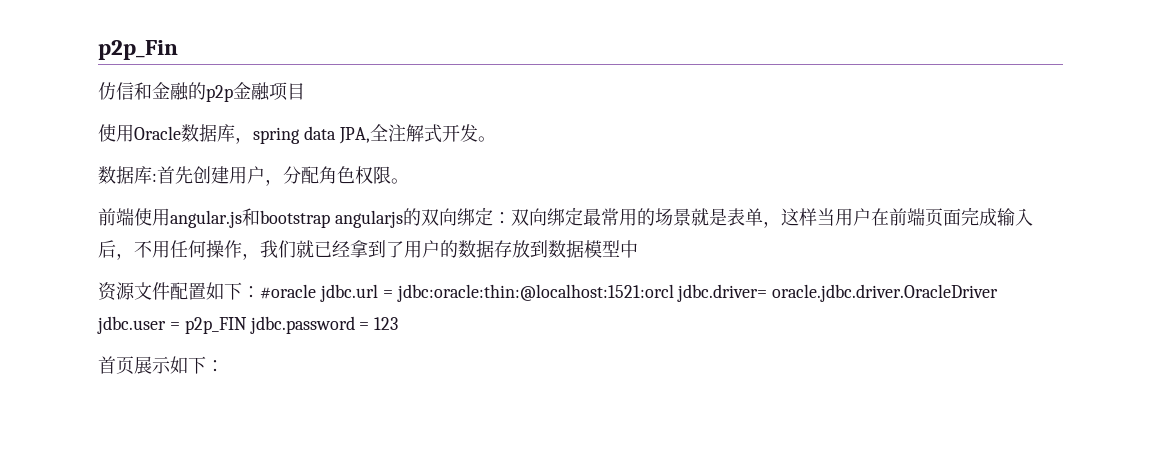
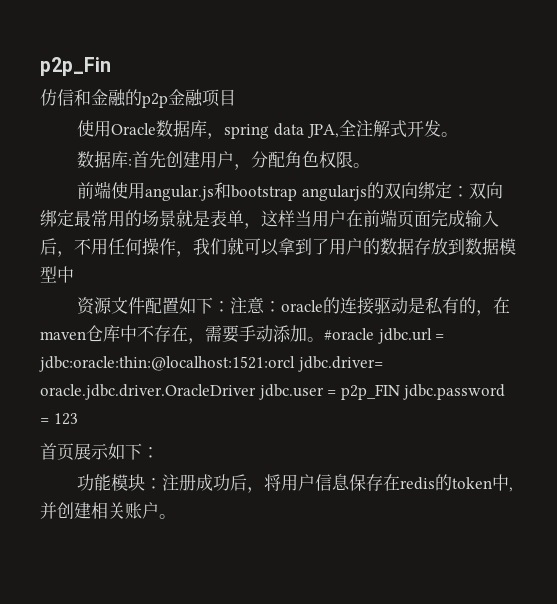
[314,240,350,257] 已经 -> [244,238,279,256] 可以
(260, 292) none -> [230,297,511,316] [40,325,324,344] 注意：oracle的连接驱动是私有的，在maven仓库中不存在，需要手动添加。
(224, 366) none -> [77,474,514,493] [40,502,176,519] // 功能模块：注册成功后，将用户信息保存在redis的token中,并创建相关账户。

